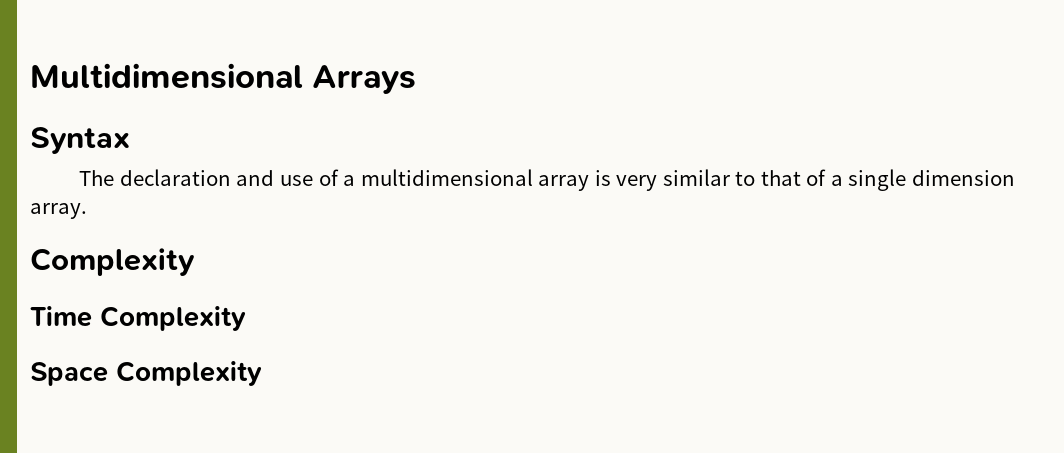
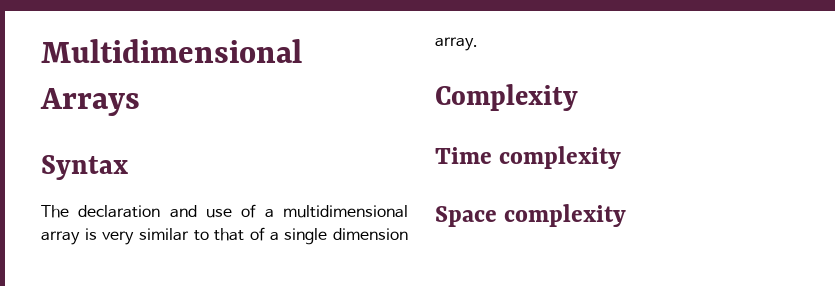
[100,306,246,331] Complexity -> [499,146,622,169] complexity
[116,361,262,386] Complexity -> [504,204,627,227] complexity

